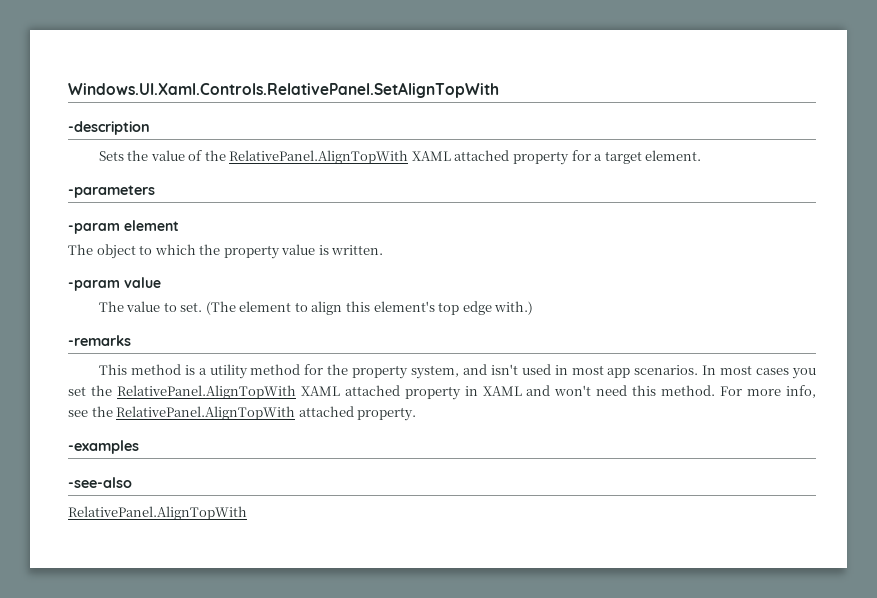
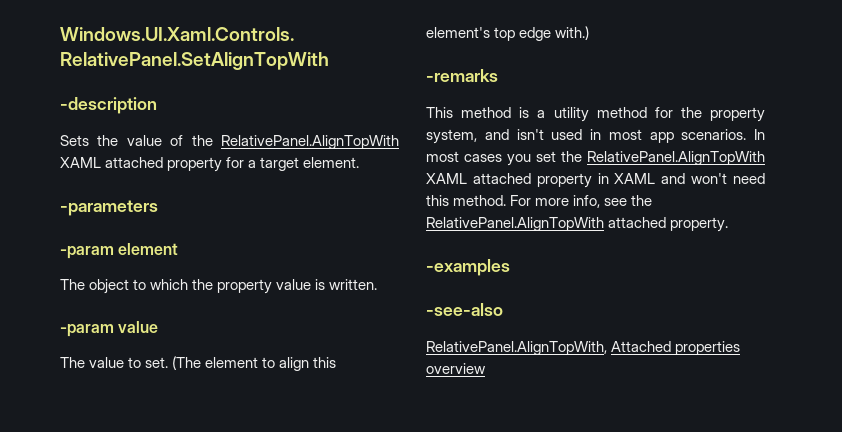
[68,506,247,520] RelativePanel.AlignTopWith -> [426,341,741,355] [426,363,486,374] RelativePanel.AlignTopWith, Attached properties overview

